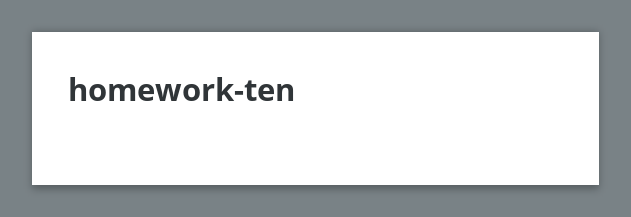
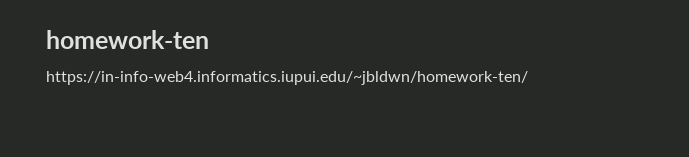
(295, 89) none -> [46,71,528,85] // https://in-info-web4.informatics.iupui.edu/~jbldwn/homework-ten/

